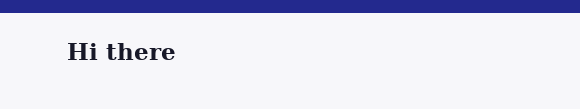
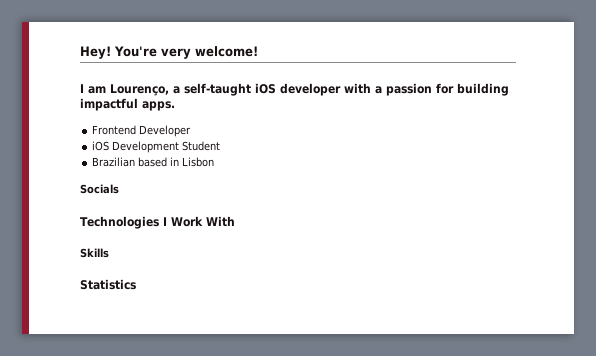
[67,43,176,60] Hi there -> [80,46,258,59] [80,83,509,96] [80,98,175,111] [92,125,192,137] [92,141,221,153] [92,157,215,167] [80,184,119,194] [80,216,235,229] [80,248,109,258] [80,279,136,290] Hey! You're very welcome! // I am Lourenço, a self-taught iOS developer with a passion for building impactful apps. // Frontend Developer // iOS Development Student // Brazilian based in Lisbon // Socials // Technologies I Work With // Skills // Statistics

